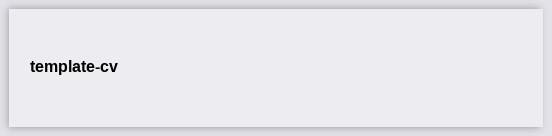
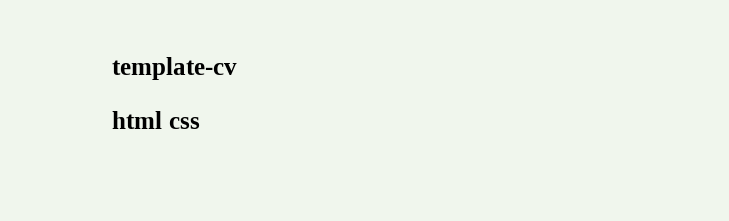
(118, 67) none -> [112,111,200,129] // html css

